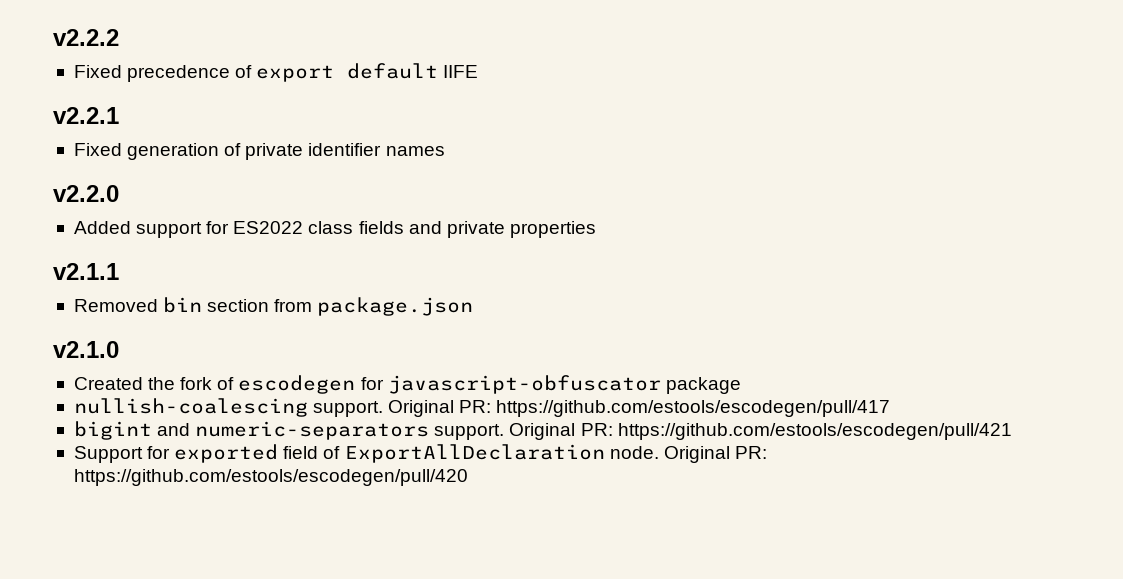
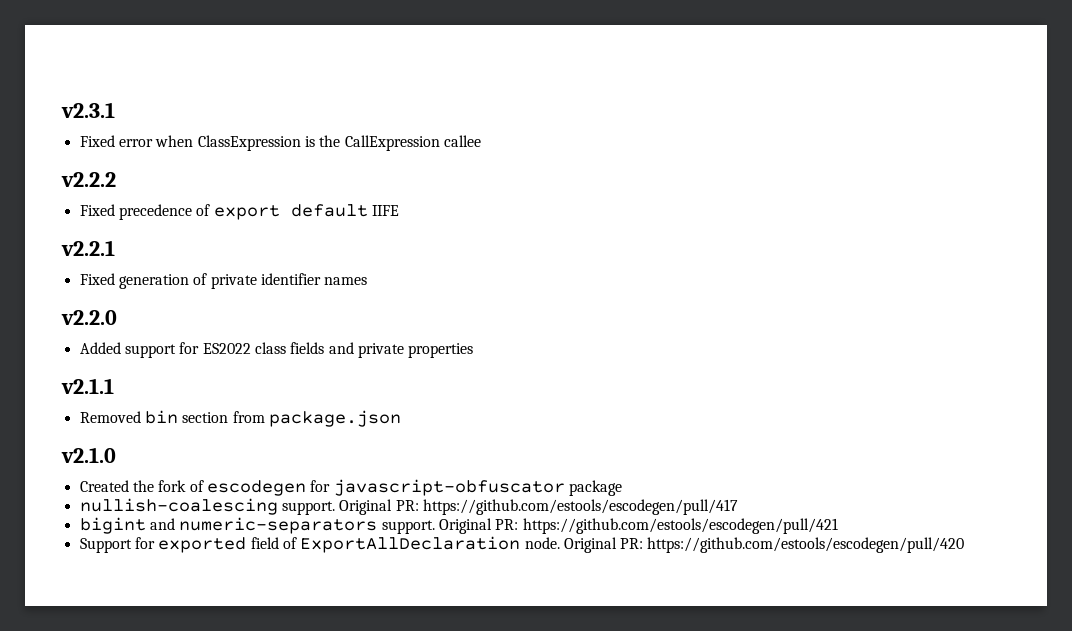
(53, 37) none -> [61,102,115,118] [79,135,481,151] v2.3.1 // Fixed error when ClassExpression is the CallExpression callee //

